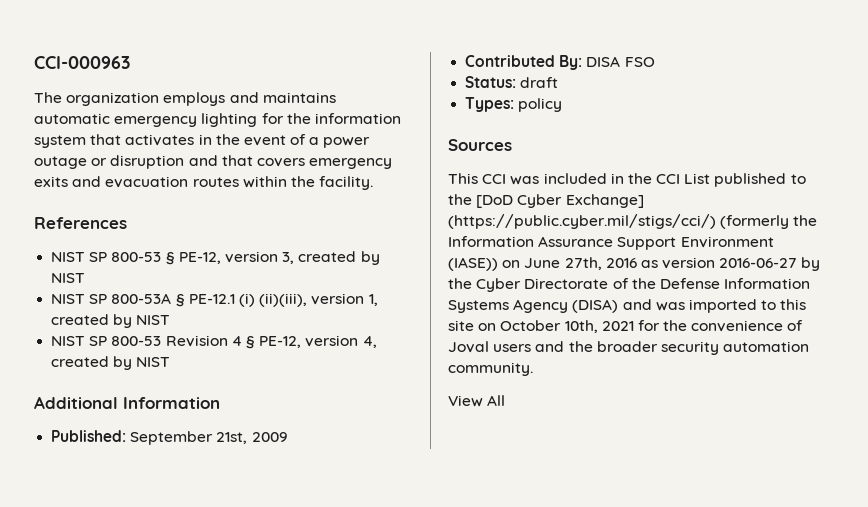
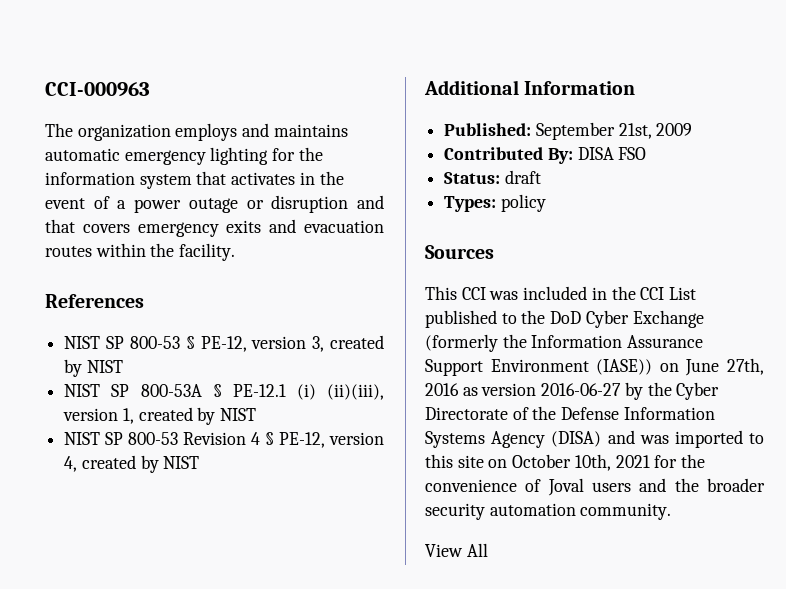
[476,194,644,208] [448,214,716,229] [DoD Cyber Exchange] (https://public.cyber.mil/stigs/cci/) -> [550,310,704,328] DoD Cyber Exchange

